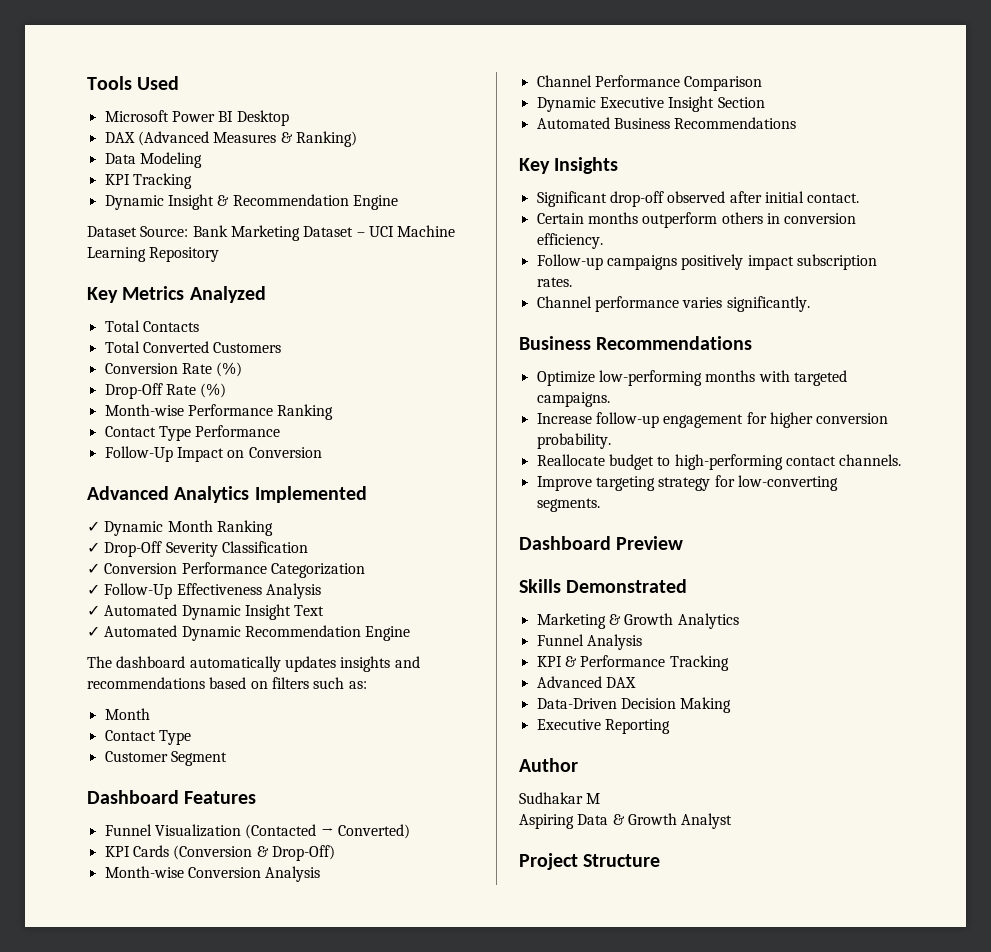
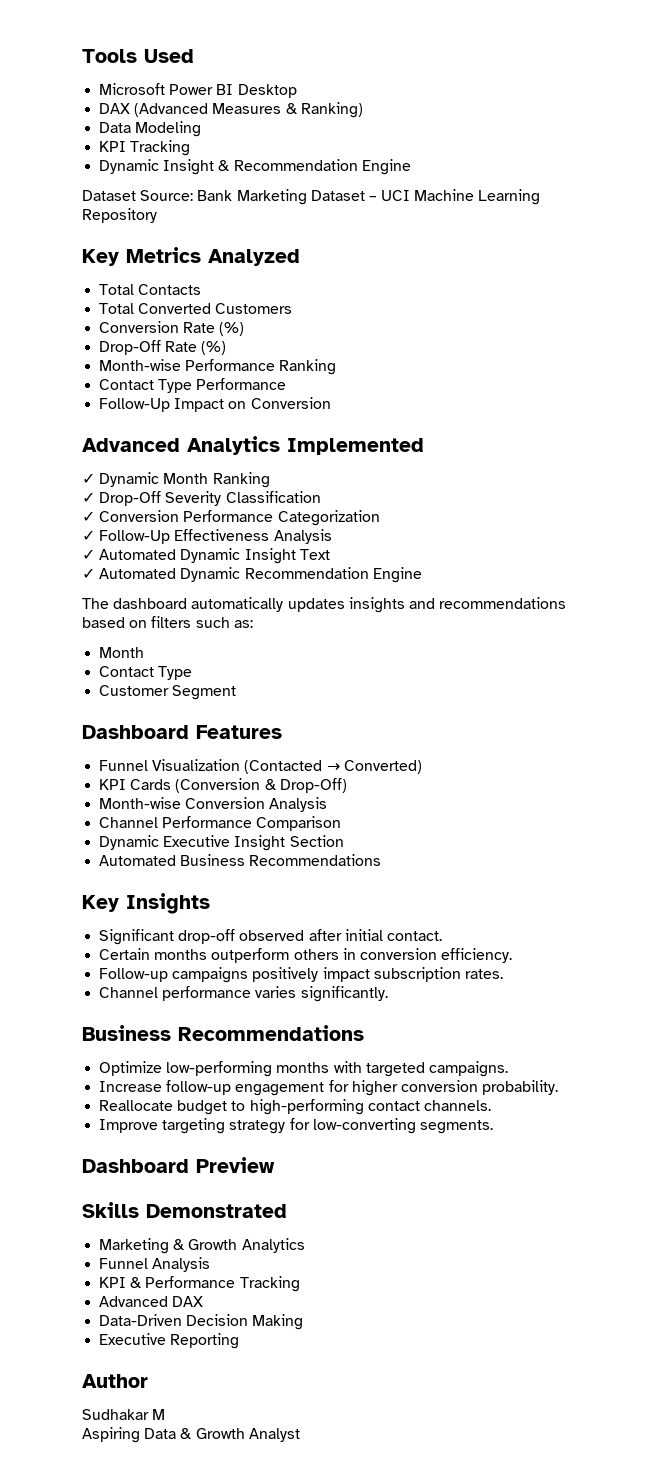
[519,853,661,870] // Project Structure -> (300, 1435) none

